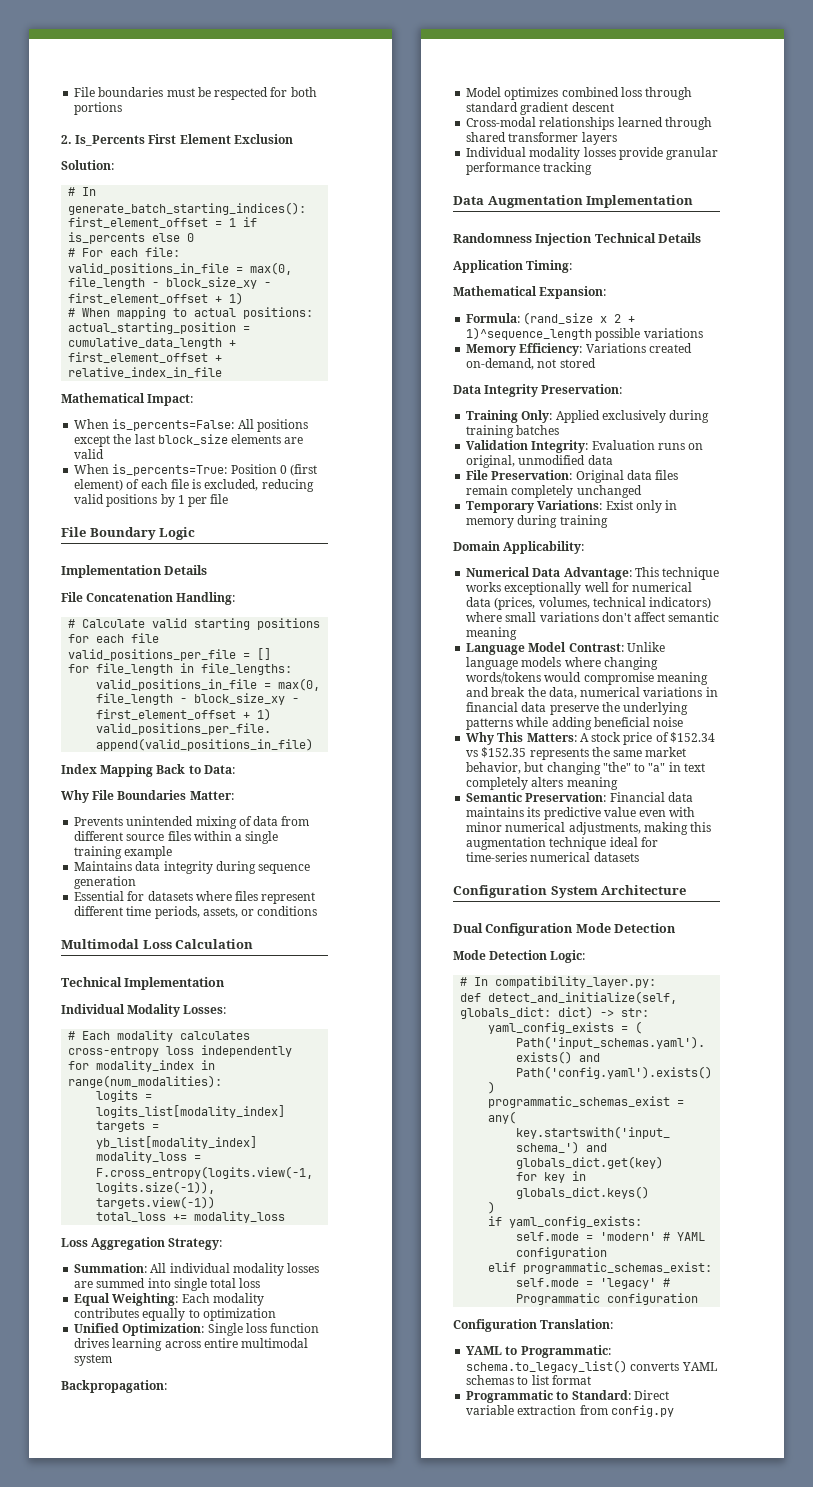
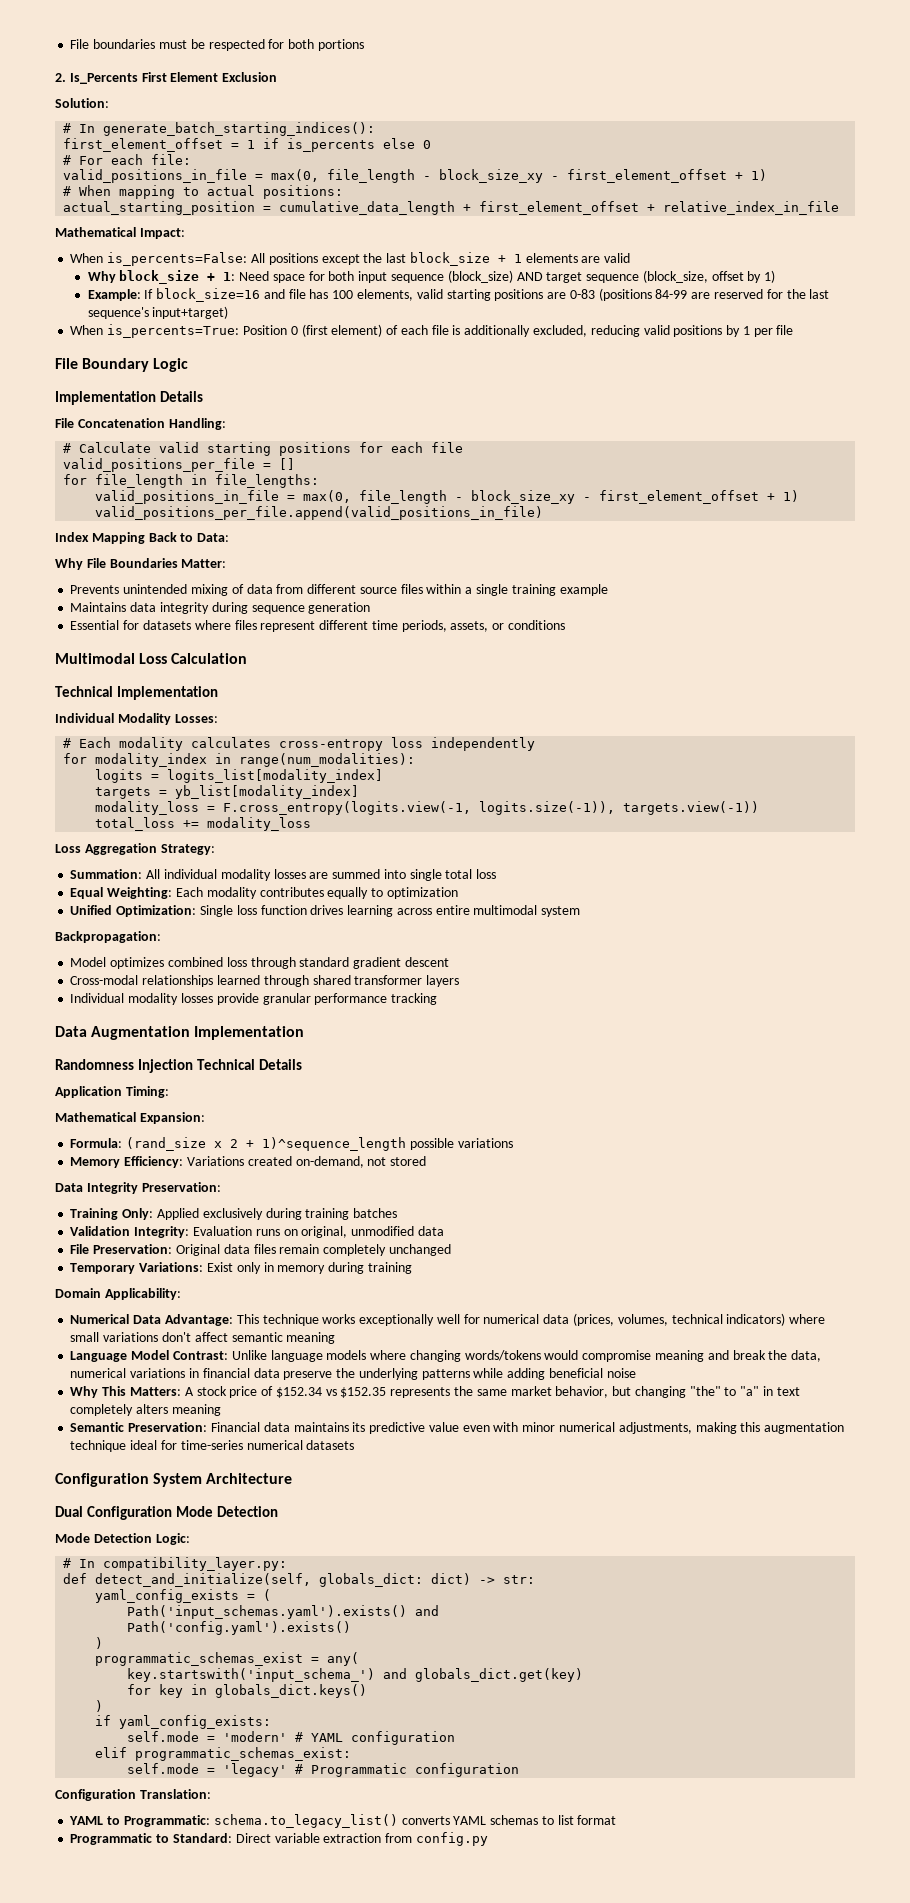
(228, 439) none -> [497,254,522,263] + 1
(105, 454) none -> [87,270,776,284] [87,288,830,302] [87,306,229,319] // Why block_size + 1: Need space for both input sequence (block_size) AND target sequence (block_size, offset by 1) // Example: If block_size=16 and file has 100 elements, valid starting positions are 0-83 (positions 84-99 are reserved for the last sequence's input+target)
(202, 484) none -> [464,325,531,337] additionally

